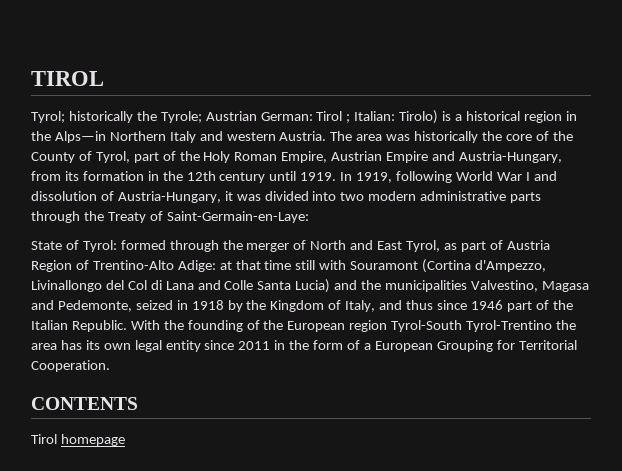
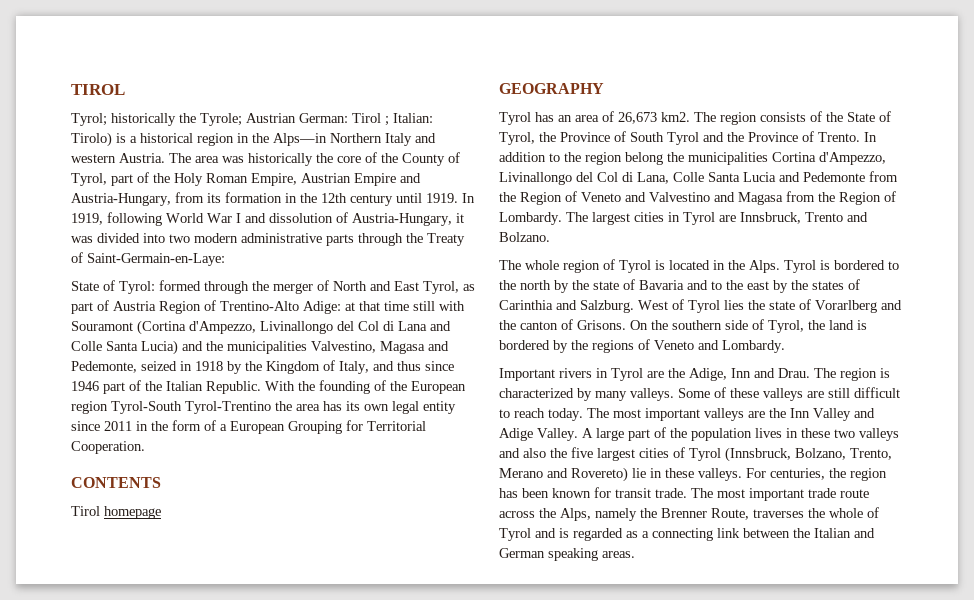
(125, 440) none -> [499,83,604,94] [499,111,891,125] [499,131,877,145] [499,152,886,165] [499,171,898,185] [499,191,896,205] [499,212,868,225] [499,232,550,242] [499,259,899,273] [499,279,860,293] [499,299,902,313] [499,319,867,333] [499,339,785,353] [499,368,890,381] [499,387,900,401] [499,408,875,421] [499,427,899,441] [499,447,892,462] [499,467,887,482] [499,487,869,501] [499,507,879,521] [499,528,875,541] [499,548,635,561] // GEOGRAPHY // Tyrol has an area of 26,673 km2. The region consists of the State of Tyrol, the Province of South Tyrol and the Province of Trento. In addition to the region belong the municipalities Cortina d'Ampezzo, Livinallongo del Col di Lana, Colle Santa Lucia and Pedemonte from the Region of Veneto and Valvestino and Magasa from the Region of Lombardy. The largest cities in Tyrol are Innsbruck, Trento and Bolzano. // The whole region of Tyrol is located in the Alps. Tyrol is bordered to the north by the state of Bavaria and to the east by the states of Carinthia and Salzburg. West of Tyrol lies the state of Vorarlberg and the canton of Grisons. On the southern side of Tyrol, the land is bordered by the regions of Veneto and Lombardy. // Important rivers in Tyrol are the Adige, Inn and Drau. The region is characterized by many valleys. Some of these valleys are still difficult to reach today. The most important valleys are the Inn Valley and Adige Valley. A large part of the population lives in these two valleys and also the five largest cities of Tyrol (Innsbruck, Bolzano, Trento, Merano and Rovereto) lie in these valleys. For centuries, the region has been known for transit trade. The most important trade route across the Alps, namely the Brenner Route, traverses the whole of Tyrol and is regarded as a connecting link between the Italian and German speaking areas.

